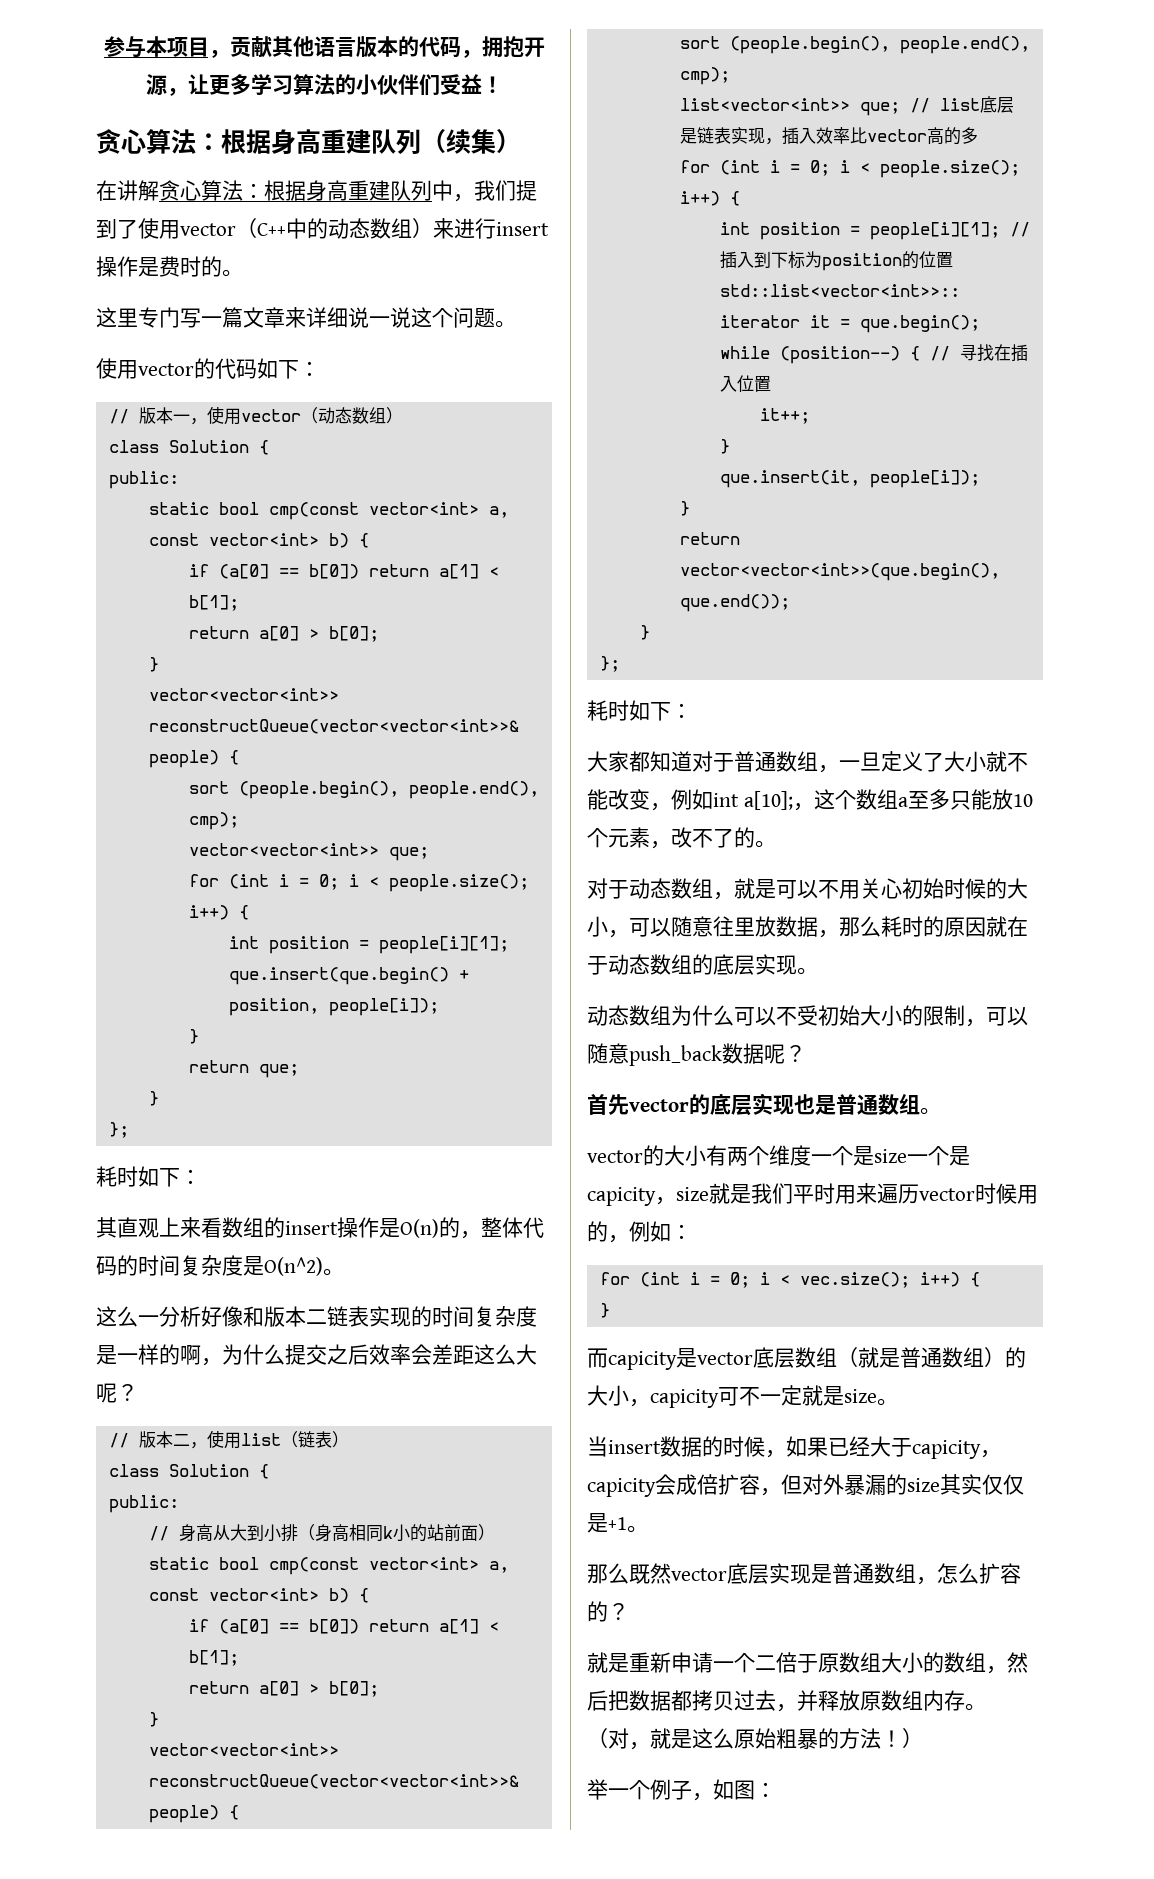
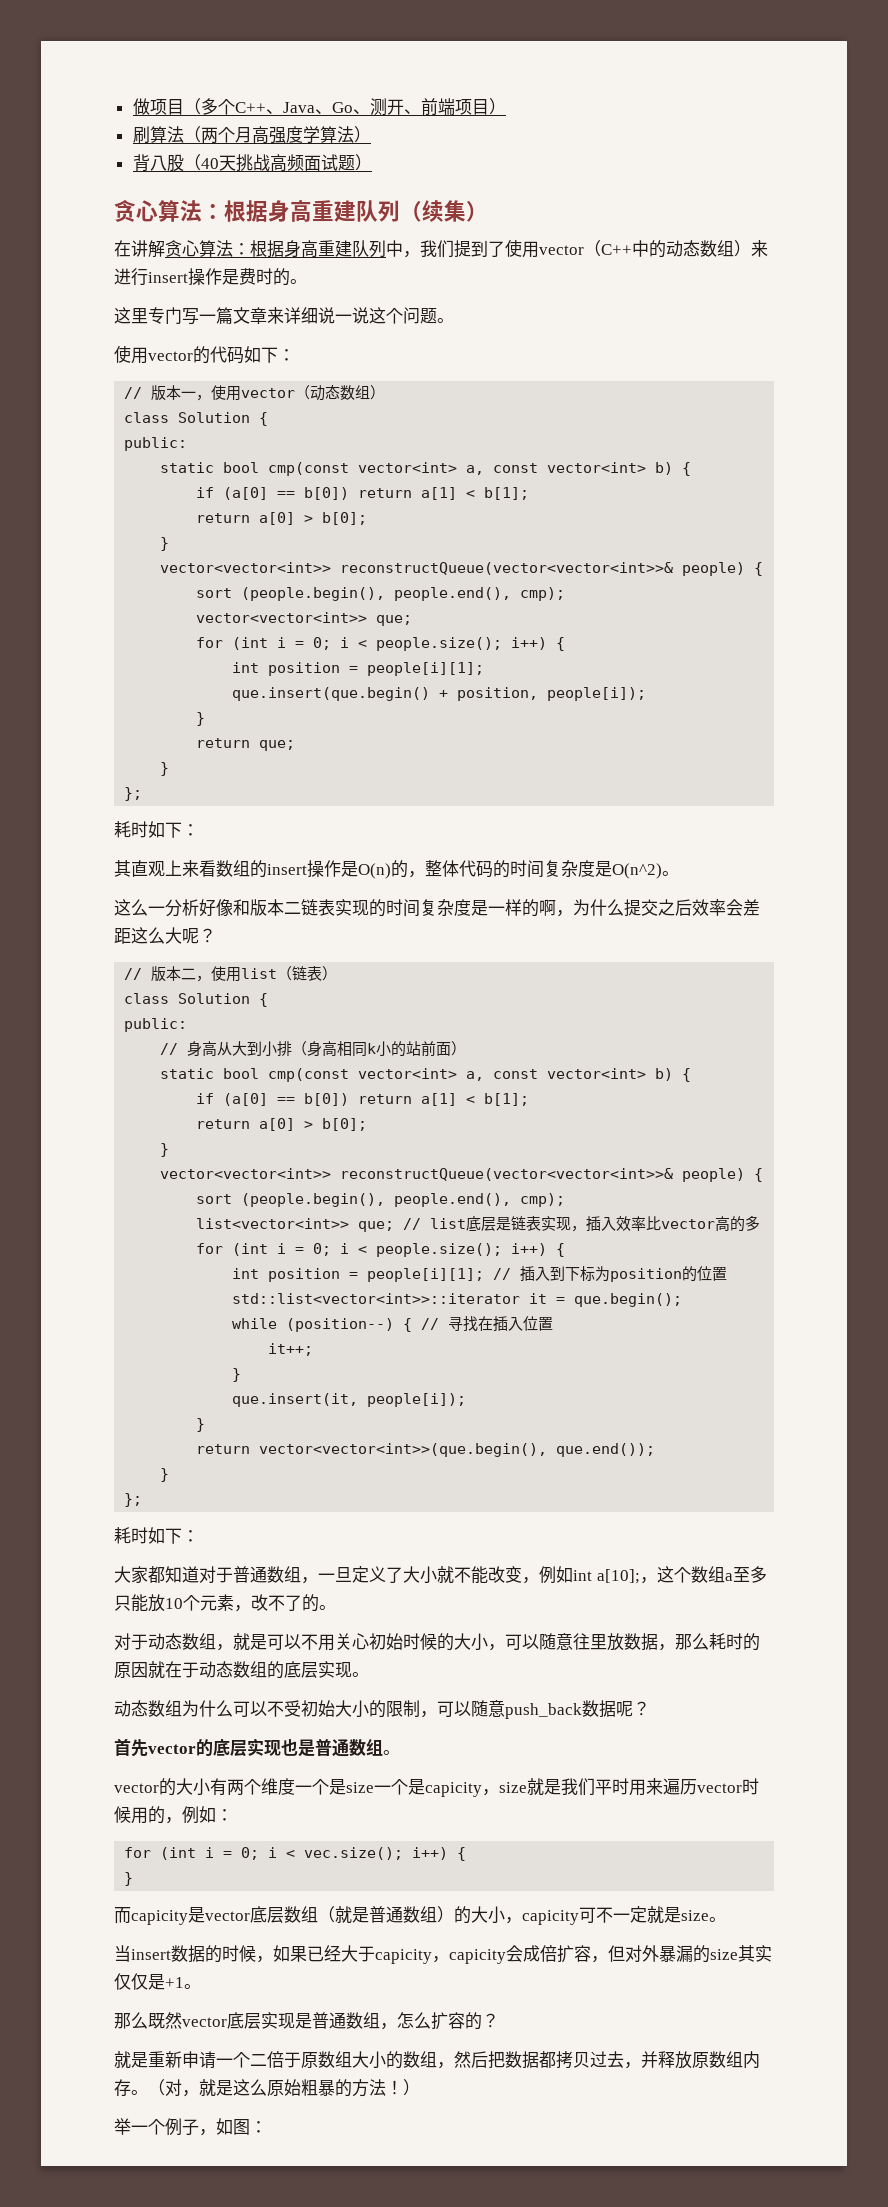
[103,36,545,58] [145,74,503,96] 参与本项目，贡献其他语言版本的代码，拥抱开源，让更多学习算法的小伙伴们受益！ -> [132,98,506,116] [132,126,371,144] [132,154,372,172] 做项目（多个C++、Java、Go、测开、前端项目） // 刷算法（两个月高强度学算法） // 背八股（40天挑战高频面试题）

